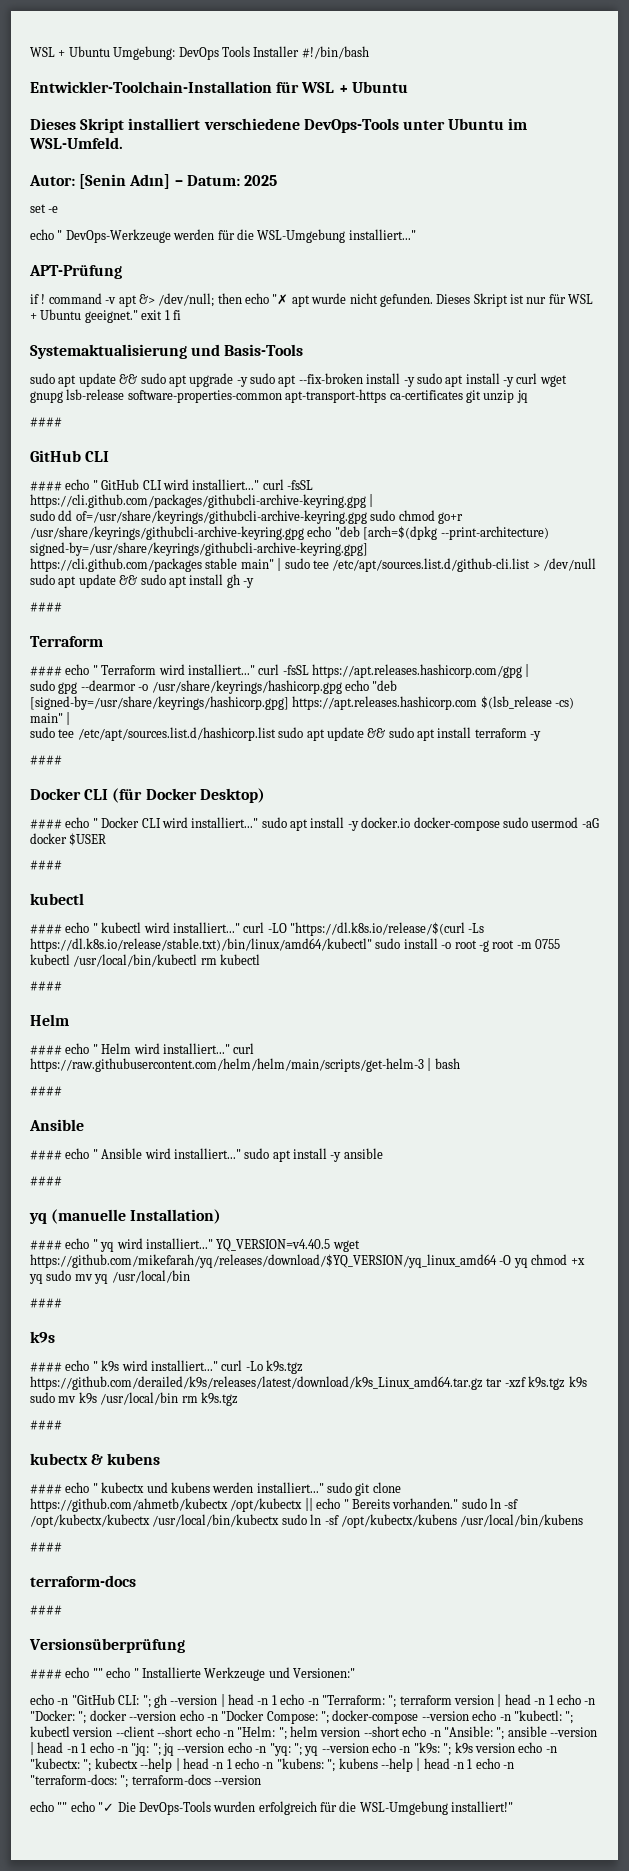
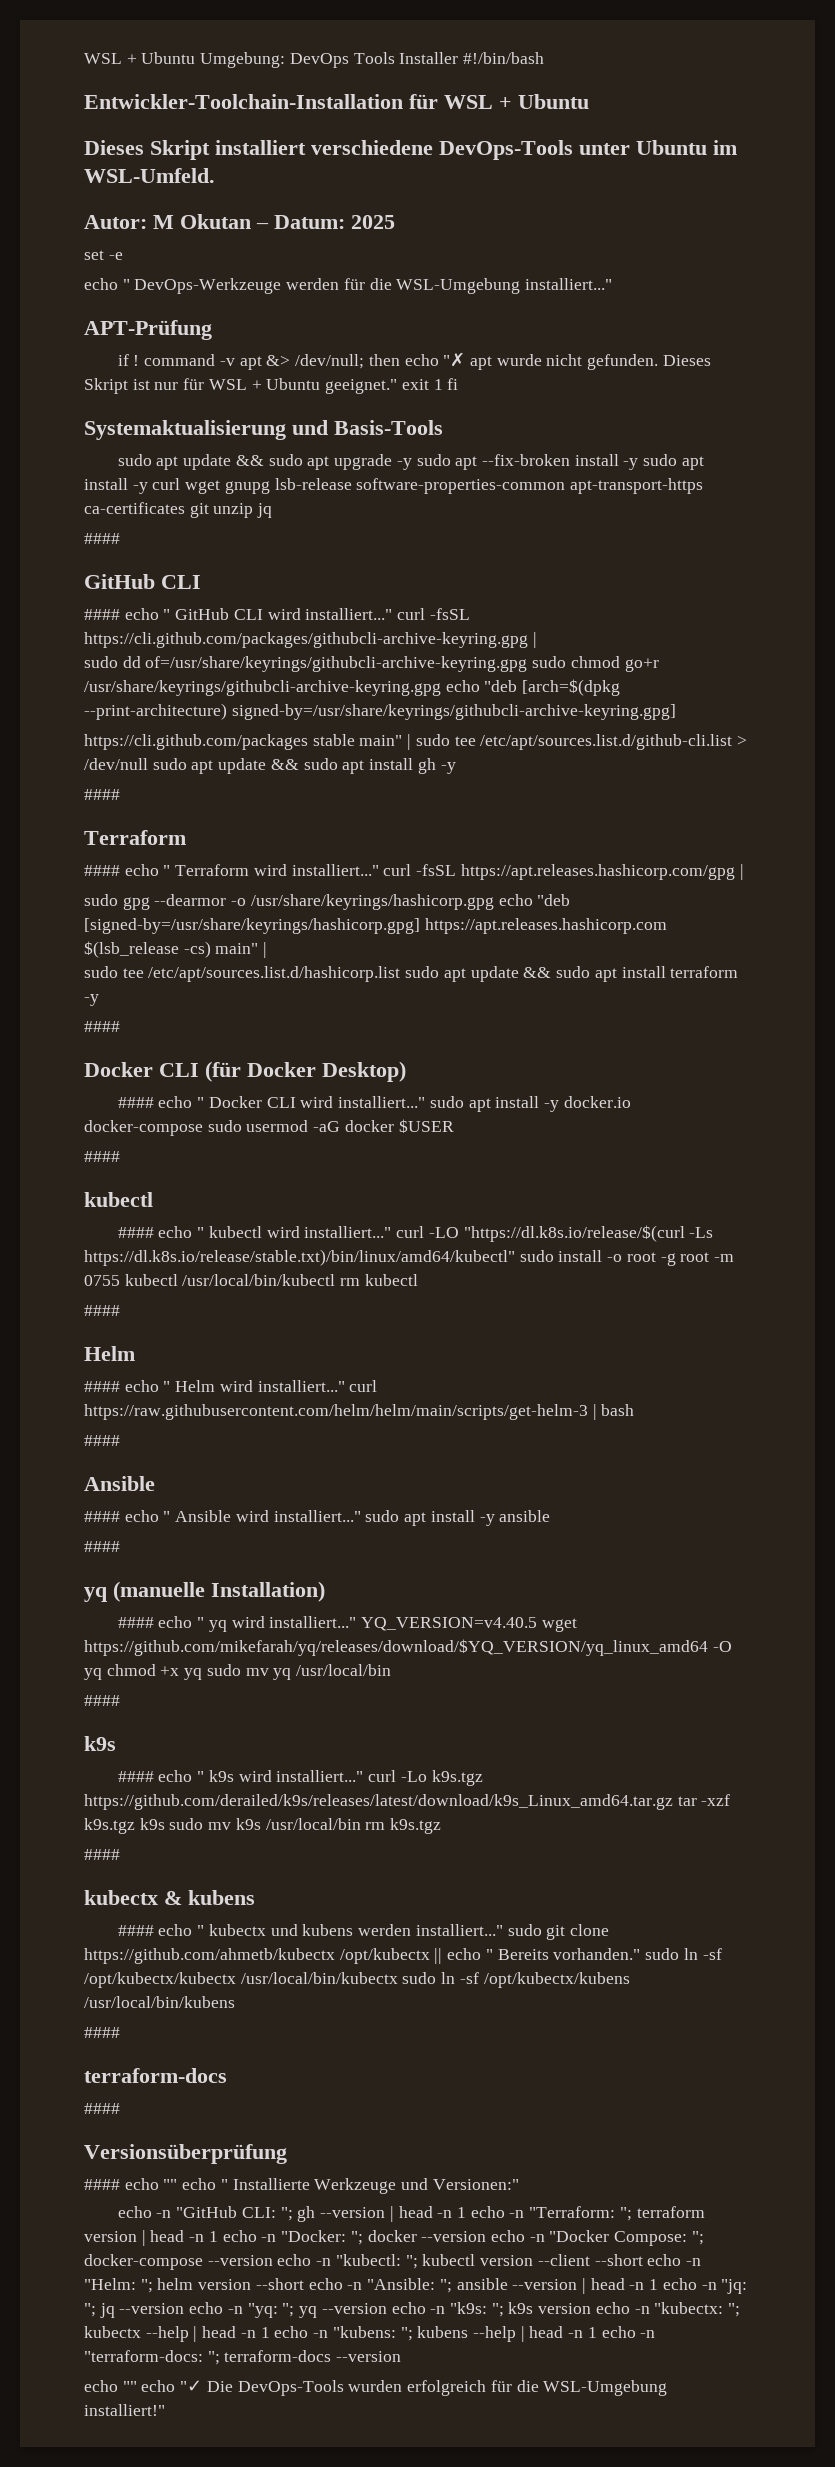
[79,174,171,189] [Senin Adın] -> [153,214,251,229] M Okutan

